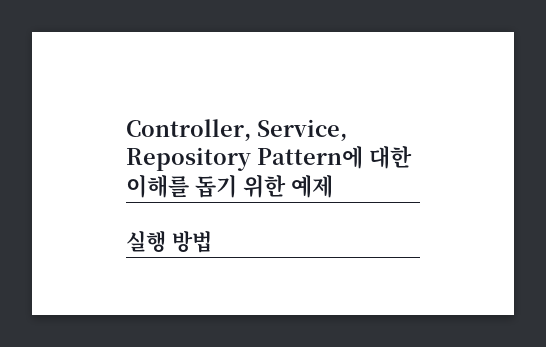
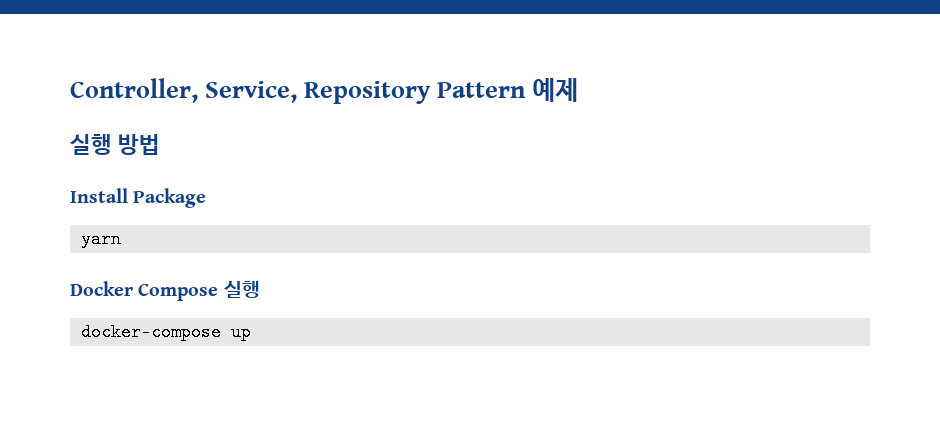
[257,146,412,169] [126,174,333,198] [126,230,212,253] Pattern에 대한 이해를 돕기 위한 예제 // 실행 방법 -> [437,78,578,102] [70,134,161,155] [70,188,207,208] [80,230,121,248] [70,281,260,301] [80,323,251,341] Pattern 예제 // 실행 방법 // Install Package // yarn // Docker Compose 실행 // docker-compose up

